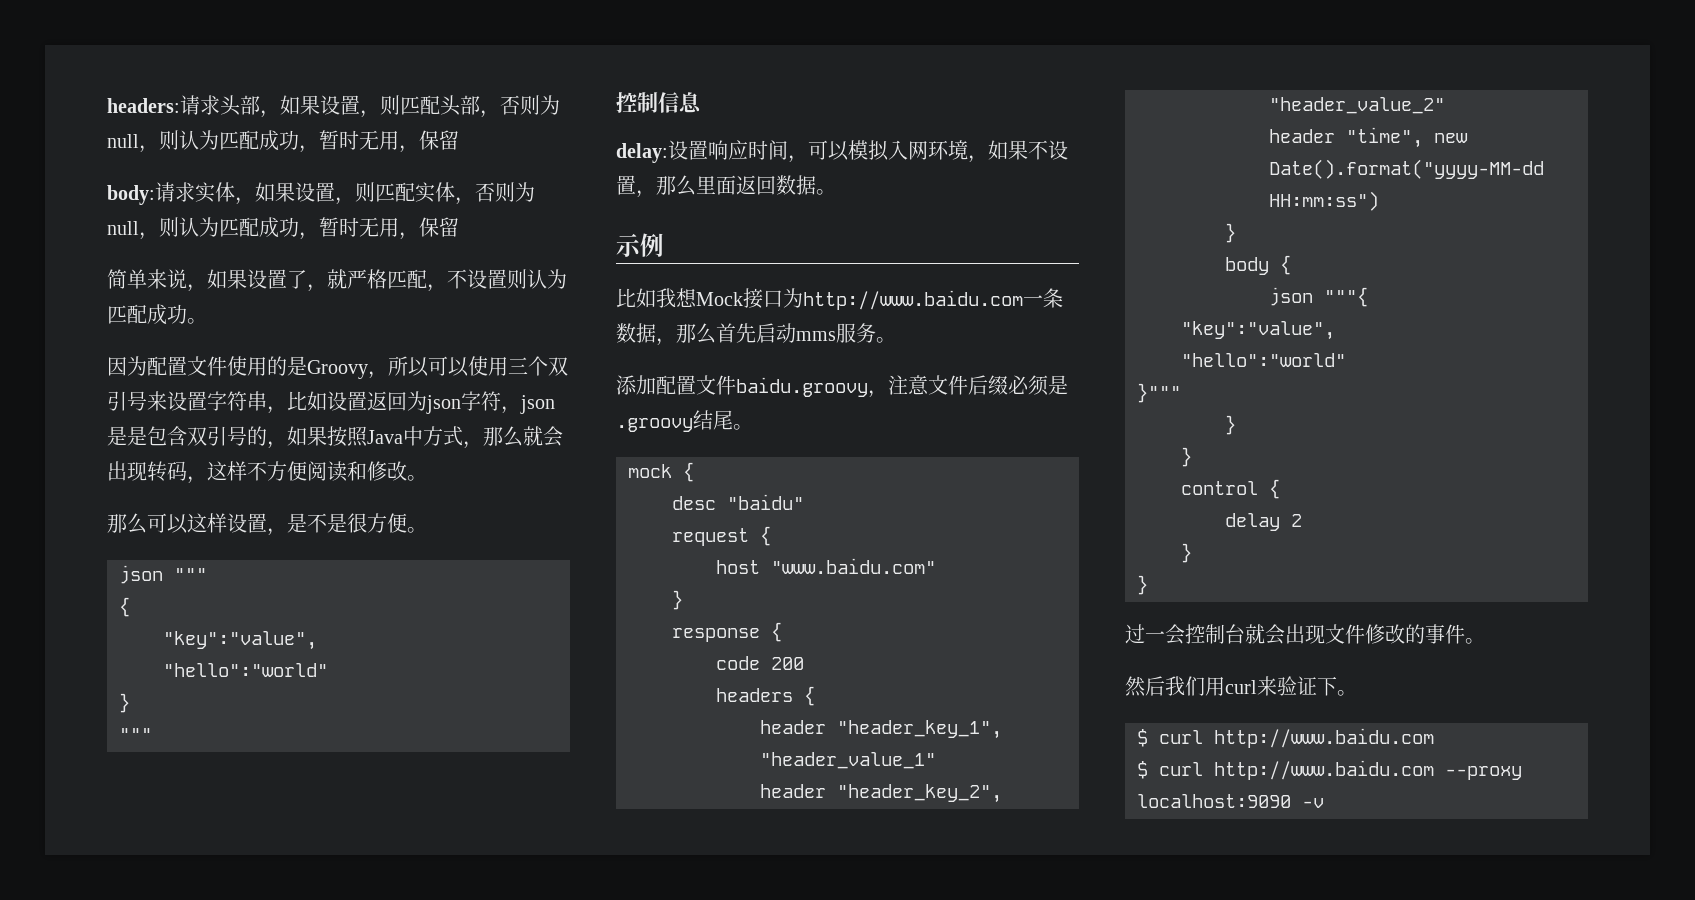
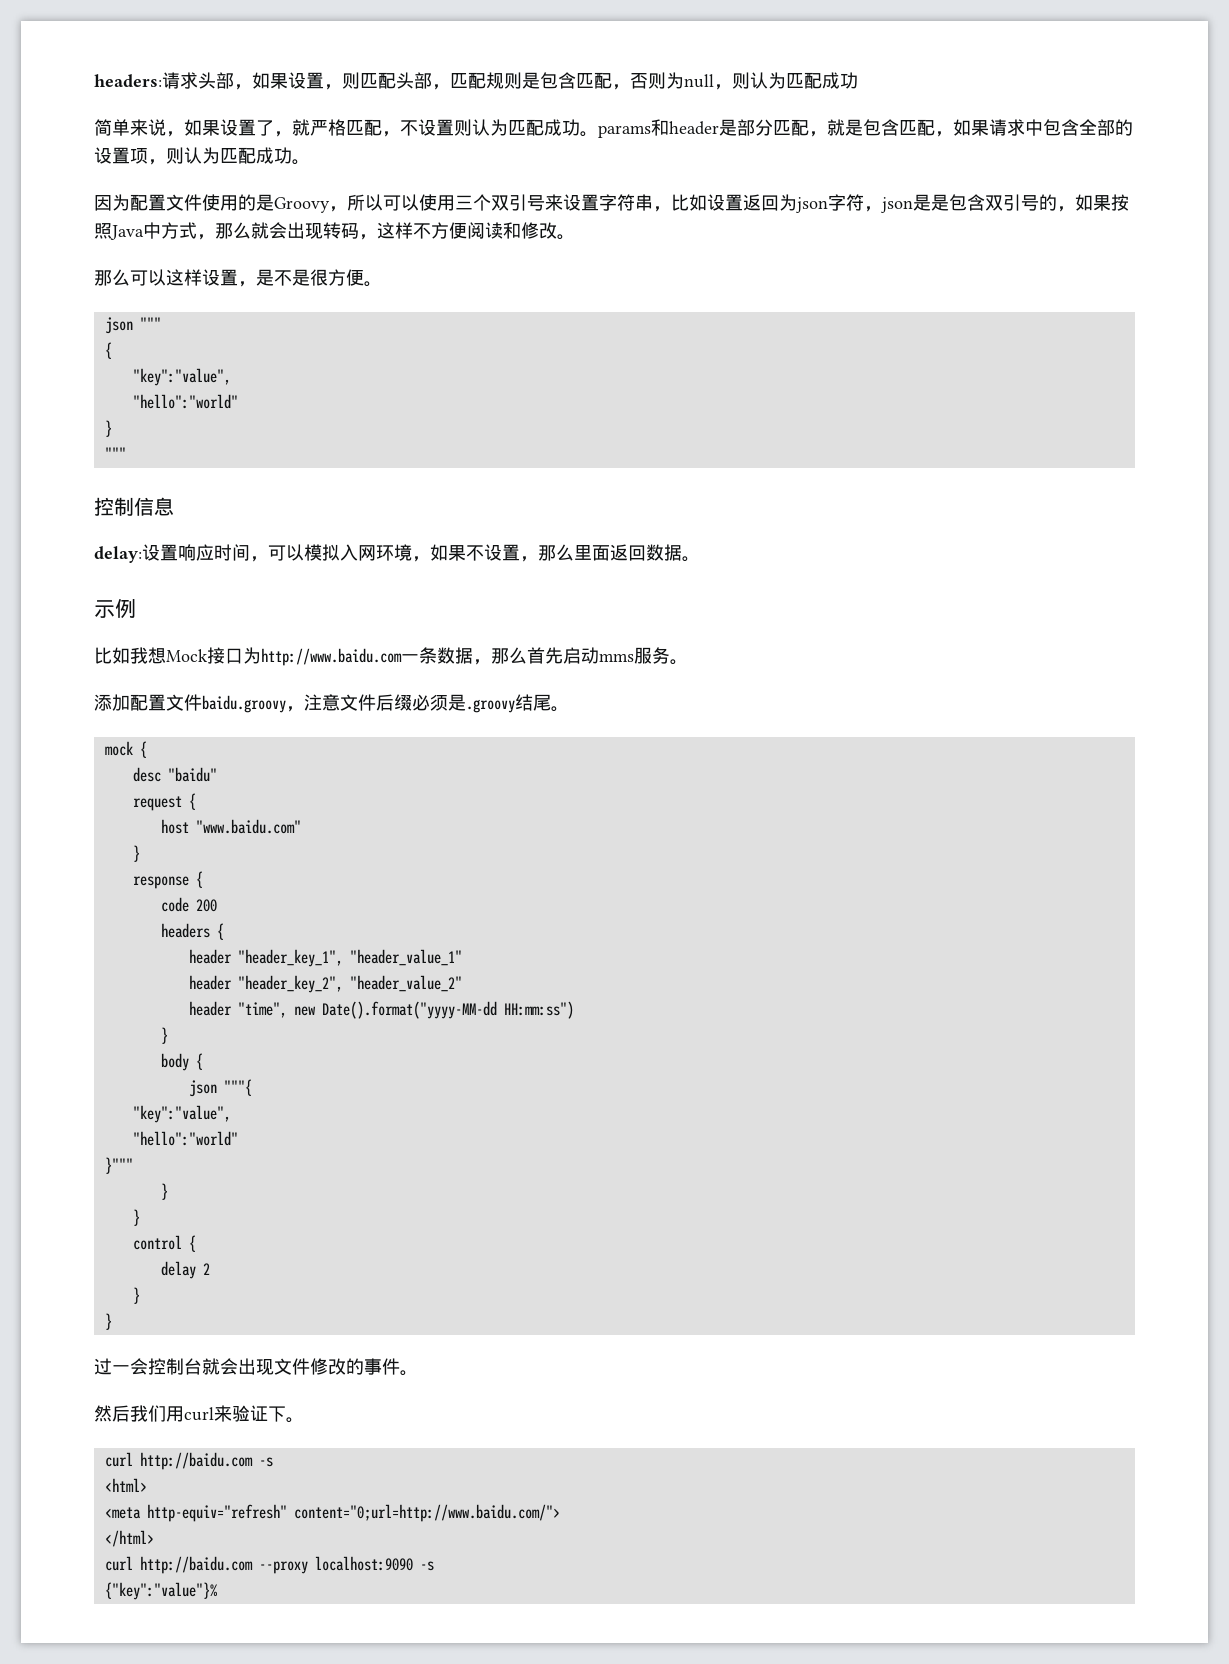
[500,95,560,115] [107,130,459,153] [107,182,535,205] [107,217,459,240] 否则为null，则认为匹配成功，暂时无用，保留 // body:请求实体，如果设置，则匹配实体，否则为null，则认为匹配成功，暂时无用，保留 -> [450,72,858,90] 匹配规则是包含匹配，否则为null，则认为匹配成功
(207, 321) none -> [598,119,1133,138] [94,147,310,165] params和header是部分匹配，就是包含匹配，如果请求中包含全部的设置项，则认为匹配成功。
[1137,728,1434,748] [1137,760,1522,780] [1137,794,1324,808] $ curl http://www.baidu.com // $ curl http://www.baidu.com --proxy localhost:9090 -v -> [104,1452,273,1470] [104,1478,147,1492] [104,1504,560,1522] [104,1530,154,1547] [104,1556,434,1574] [104,1582,217,1600] curl http://baidu.com -s // <html> // <meta http-equiv="refresh" content="0;url=http://www.baidu.com/"> // </html> // curl http://baidu.com --proxy localhost:9090 -s // {"key":"value"}%

